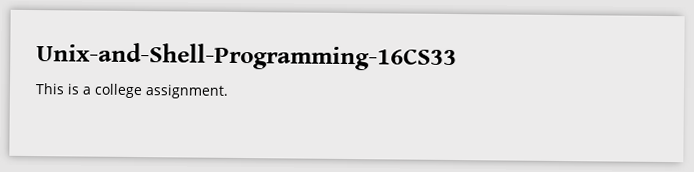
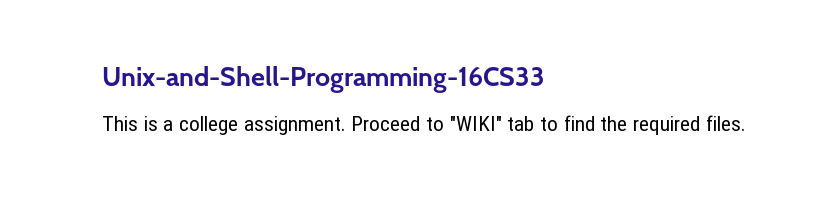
(229, 91) none -> [351,115,746,135] Proceed to "WIKI" tab to find the required files.

